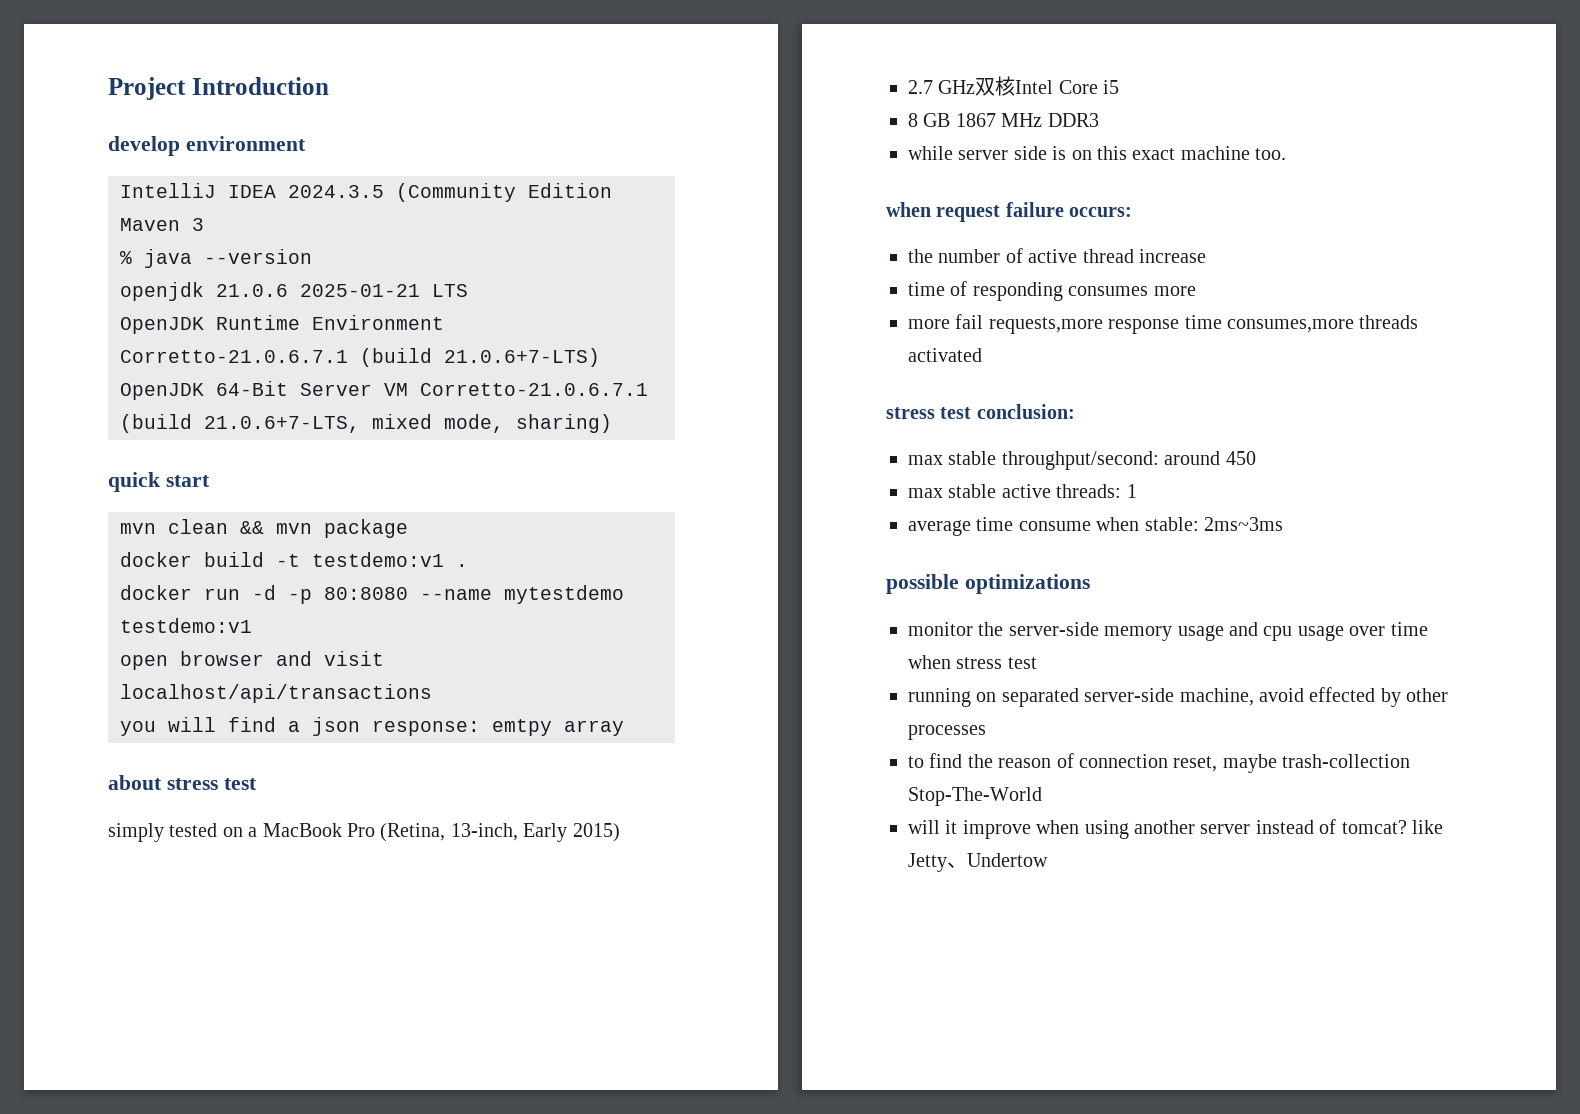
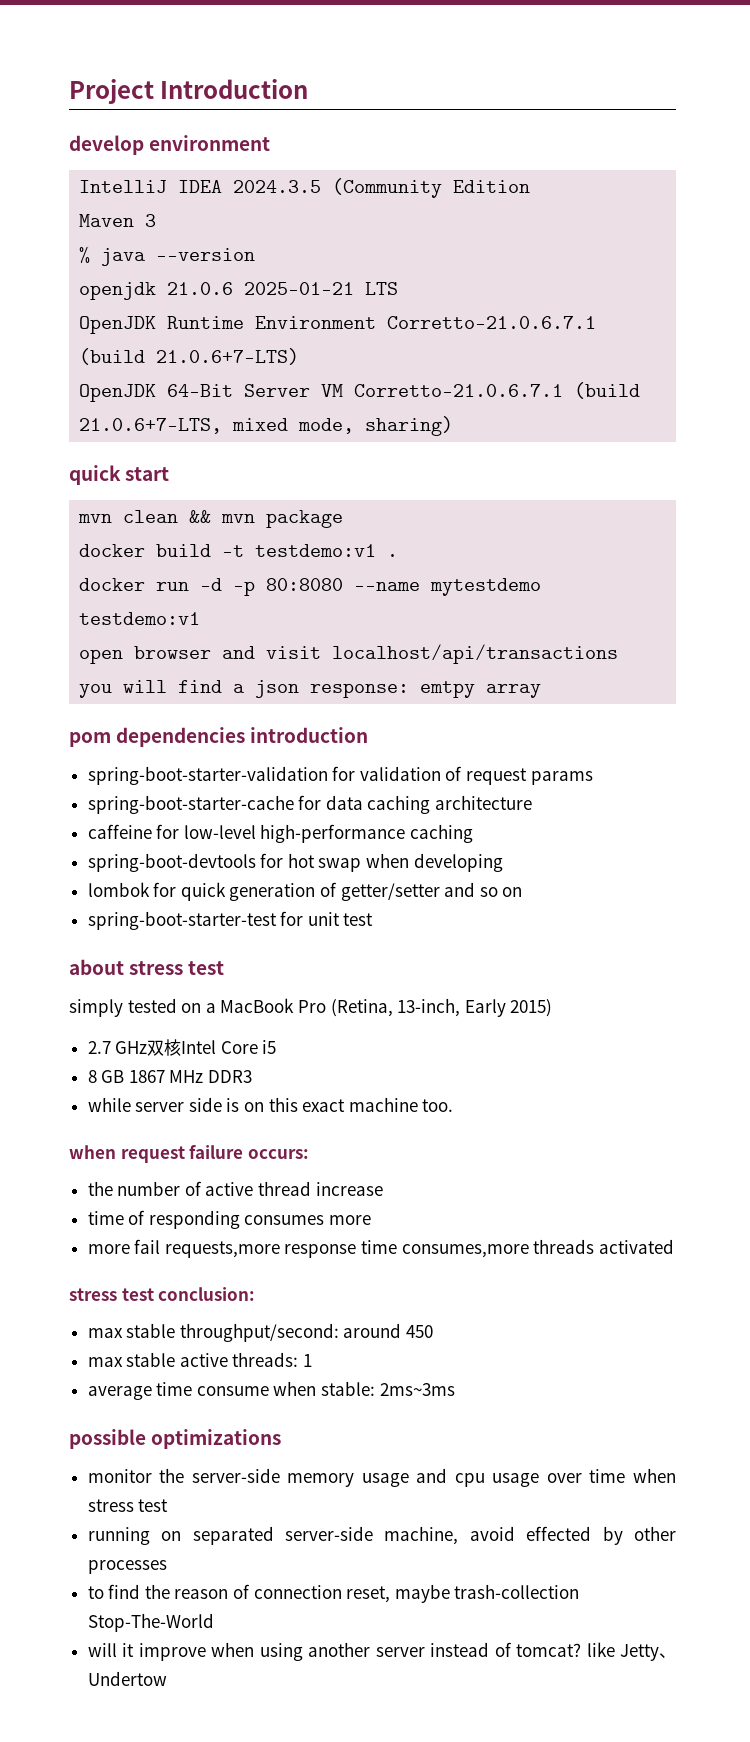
(624, 728) none -> [69,727,369,747] [87,766,593,785] [87,795,533,814] [87,824,474,843] [87,853,503,872] [87,882,523,901] [87,911,374,930] // pom dependencies introduction // spring-boot-starter-validation for validation of request params // spring-boot-starter-cache for data caching architecture // caffeine for low-level high-performance caching // spring-boot-devtools for hot swap when developing // lombok for quick generation of getter/setter and so on // spring-boot-starter-test for unit test

